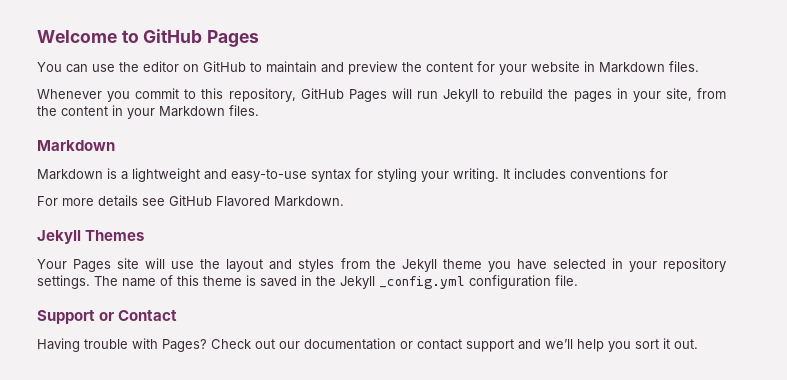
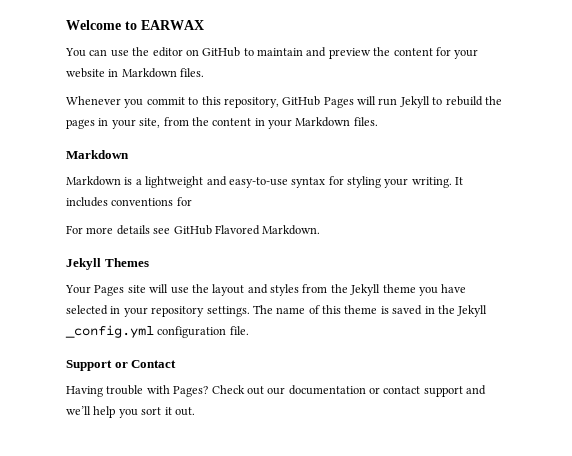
[143,29,260,47] GitHub Pages -> [141,20,204,30] EARWAX

